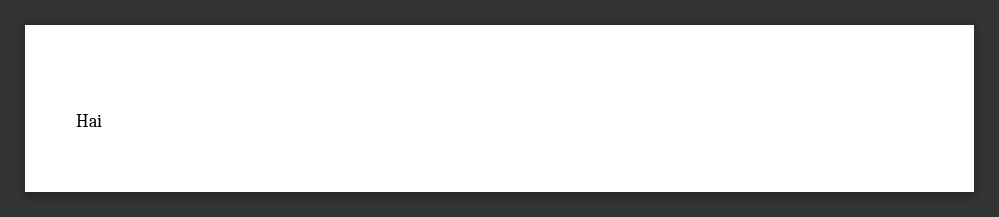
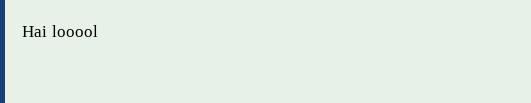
(102, 120) none -> [51,25,98,37] looool

